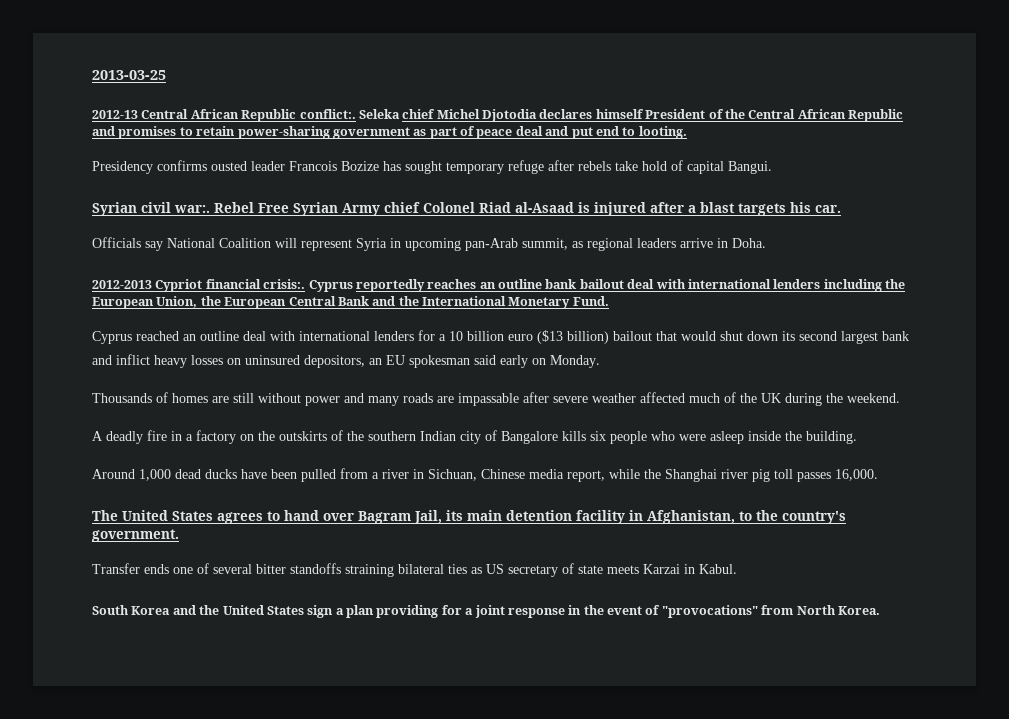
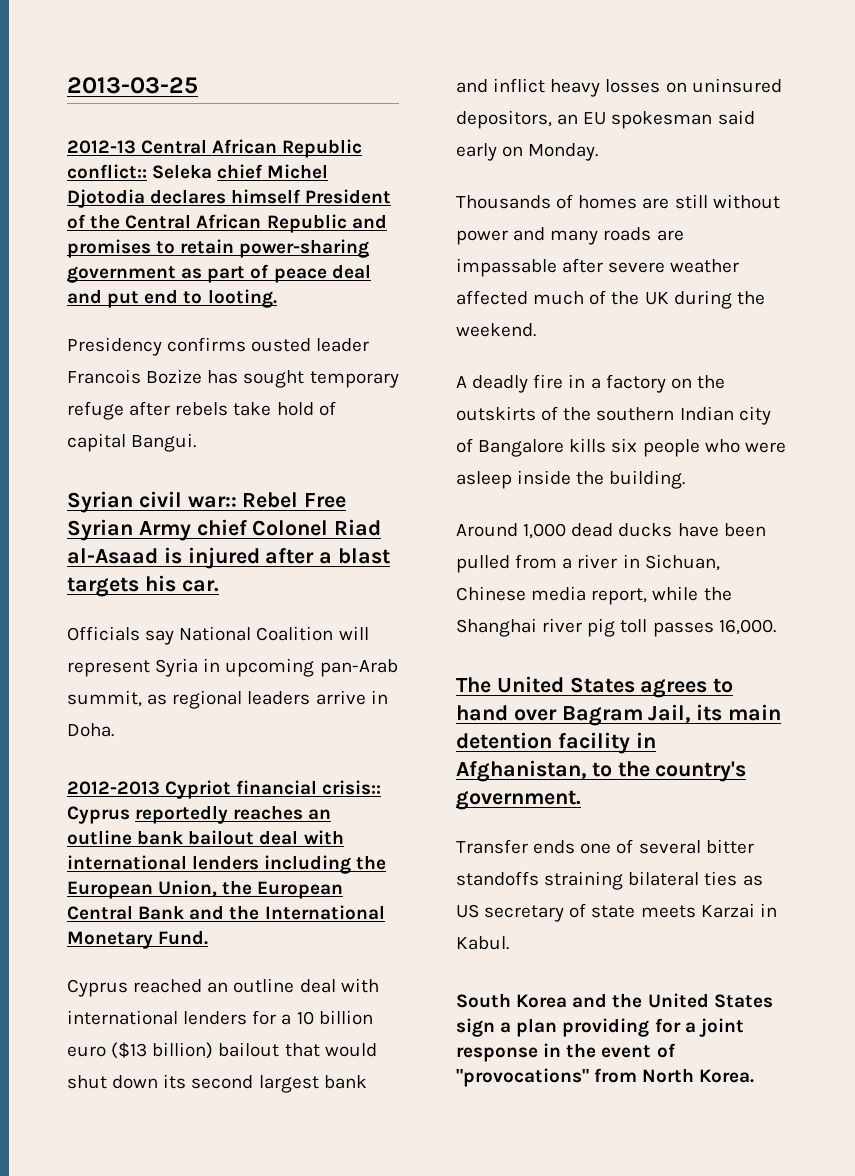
[299,109,356,119] conflict:. -> [67,164,147,179] conflict::
[174,205,210,213] war:. -> [187,496,237,508] war::
[263,279,306,289] crisis:. -> [322,780,382,795] crisis::

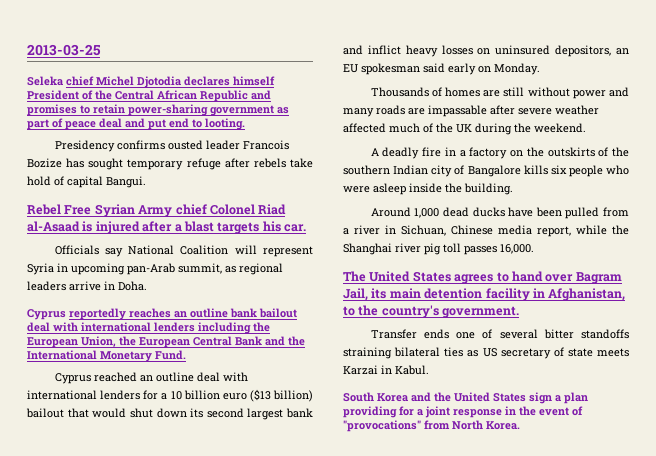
[67,139,363,158] [67,164,147,179] 2012-13 Central African Republic conflict:: -> (101, 50) none
[67,491,237,513] Syrian civil war:: -> (146, 182) none
[67,780,382,799] 2012-2013 Cypriot financial crisis:: -> (147, 286) none

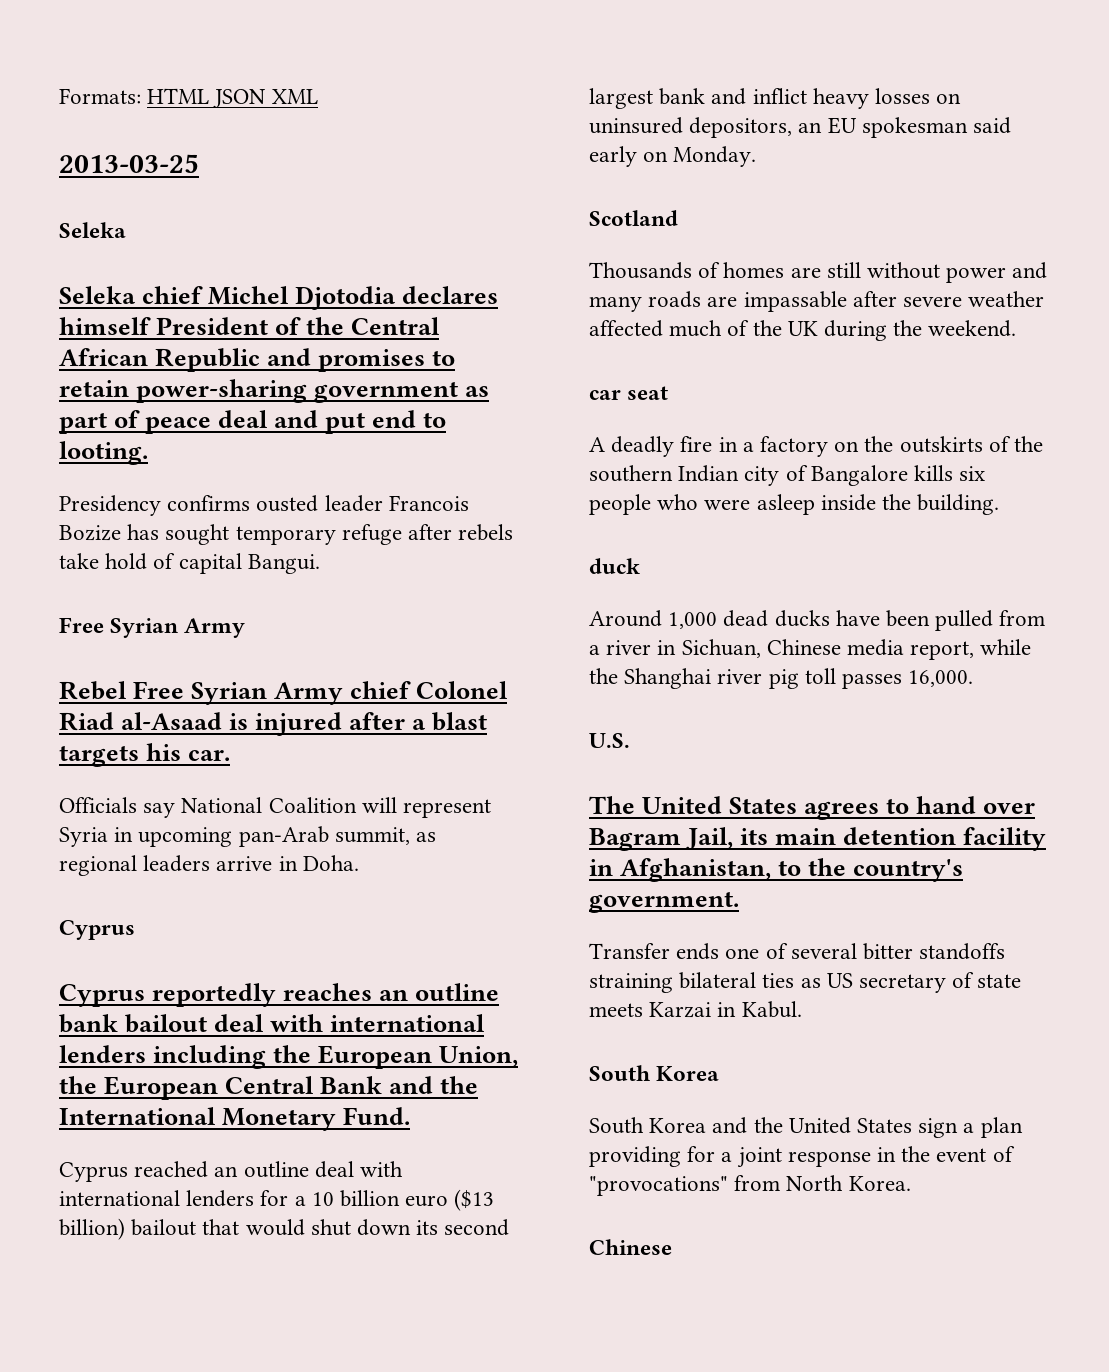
(27, 50) none -> [59,88,318,108] Formats: HTML JSON XML //
(63, 81) none -> [59,286,136,304] // Seleka
(146, 182) none -> [59,617,246,638] // Free Syrian Army
(66, 314) none -> [59,984,145,1007] // Cyprus
(540, 69) none -> [589,210,678,226] // Scotland
(586, 128) none -> [589,386,669,400] // car seat
(513, 189) none -> [589,558,640,574] // duck
(534, 249) none -> [589,733,630,748] // U.S.
(408, 397) none -> [589,1117,707,1134] // South Korea
(520, 425) none -> [589,1239,672,1255] // Chinese

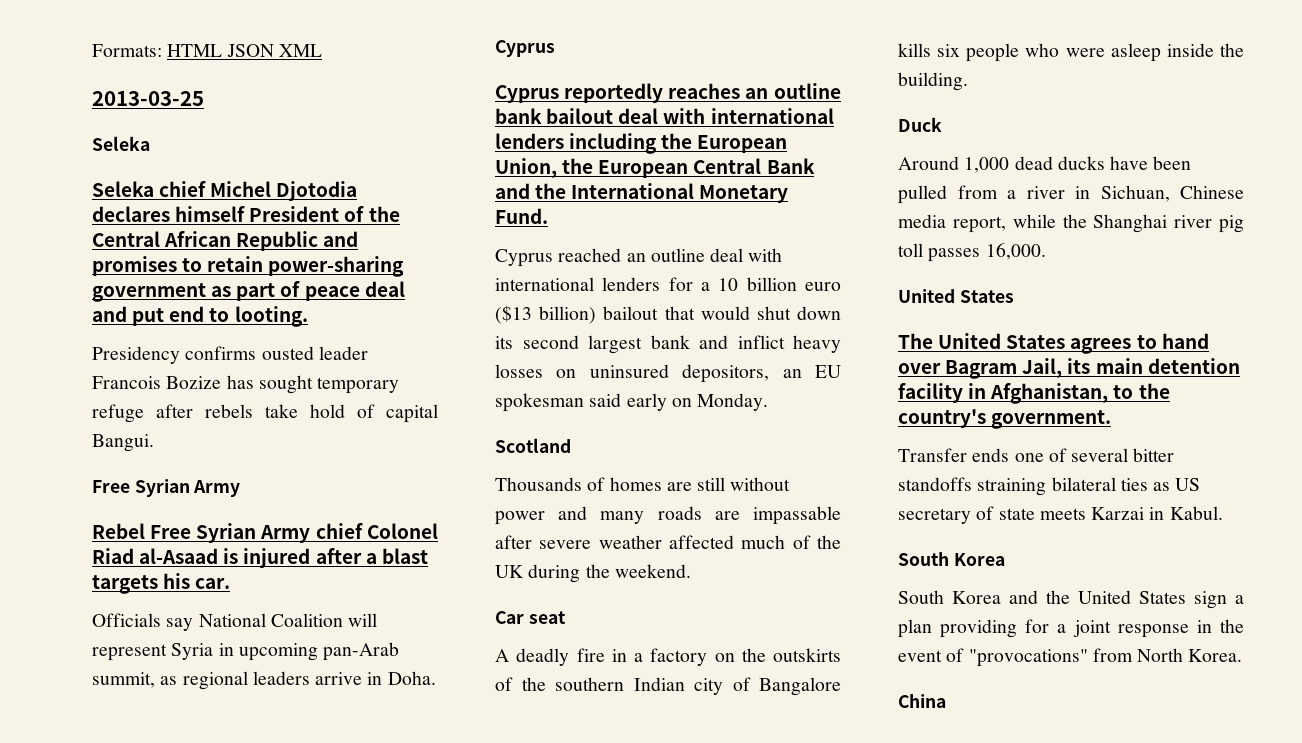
[589,390,621,400] car -> [495,611,524,624] Car
[589,558,640,574] duck -> [898,117,942,132] Duck
[589,733,630,748] U.S. -> [898,289,1014,303] United States
[589,1239,672,1255] Chinese -> [898,694,946,708] China

